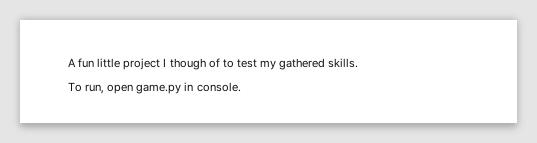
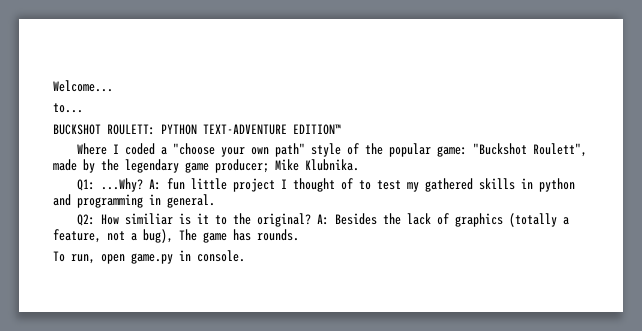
[68,58,76,67] A -> [53,80,113,92] [53,103,83,113] [53,124,341,135] [77,143,588,157] [53,159,359,173] [77,178,162,192] Welcome... // to... // BUCKSHOT ROULETT: PYTHON TEXT-ADVENTURE EDITION™ // Where I coded a "choose your own path" style of the popular game: "Buckshot Roulett", made by the legendary game producer; Mike Klubnika. // Q1: ...Why? A:
[169,58,206,70] though -> [293,178,336,192] thought
[328,58,359,68] skills. -> [479,178,576,192] [53,194,215,208] [77,213,570,227] [53,229,299,243] skills in python and programming in general. // Q2: How similiar is it to the original? A: Besides the lack of graphics (totally a feature, not a bug), The game has rounds.

